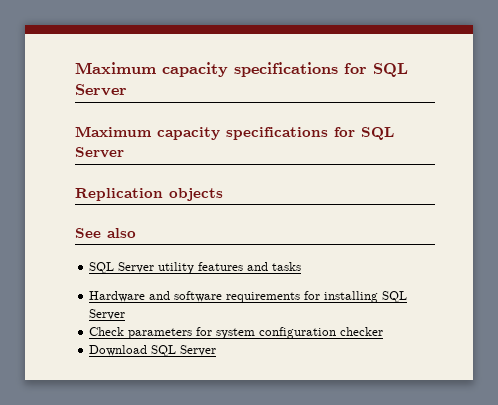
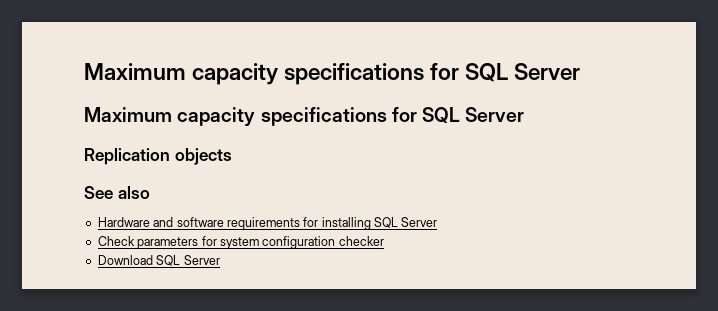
[89,262,302,274] // SQL Server utility features and tasks -> (150, 192) none

